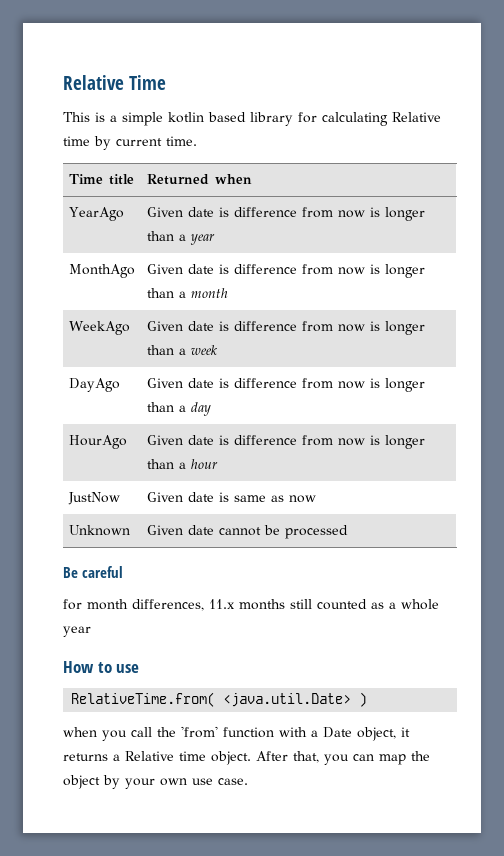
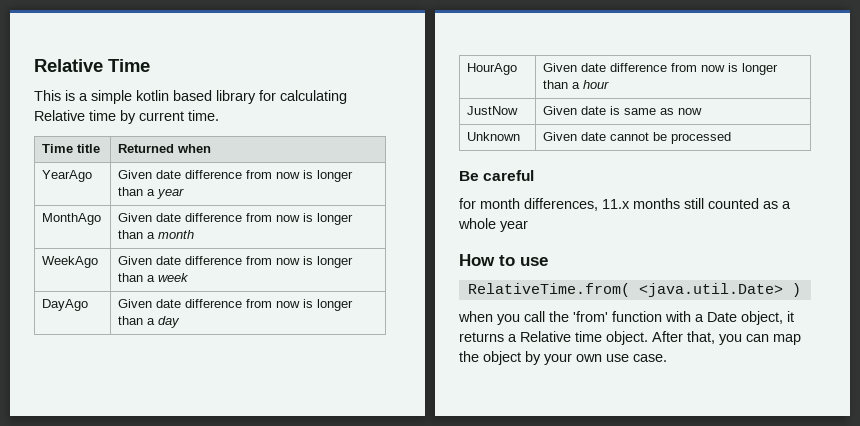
[218,207,229,217] is -> (182, 174) none
[218,264,229,274] is -> (182, 217) none
[218,321,229,331] is -> (182, 260) none
[218,378,229,388] is -> (182, 303) none
[218,435,229,445] is -> (607, 67) none

